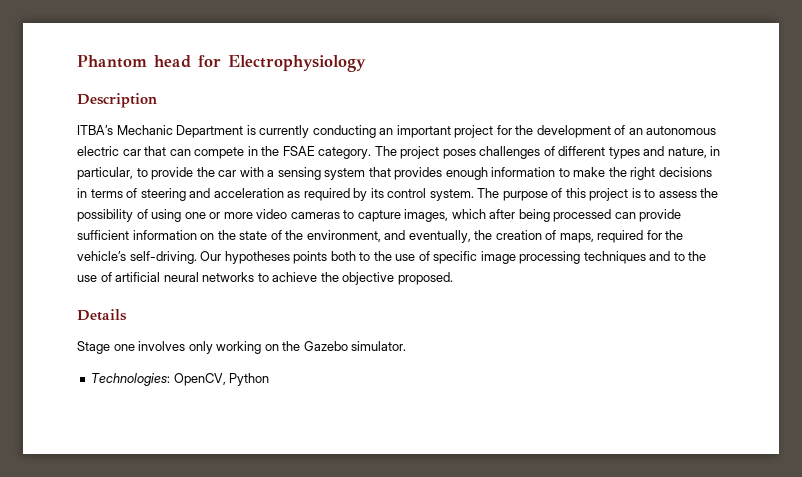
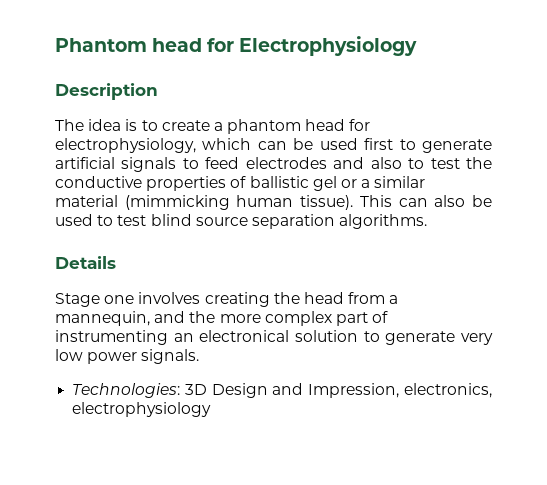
[77,125,717,138] [77,146,721,159] [77,167,712,180] [77,188,719,201] [77,209,682,222] [77,230,684,243] [77,251,707,264] [77,272,453,285] [77,309,127,321] [77,341,407,354] [91,373,270,386] ITBA’s Mechanic Department is currently conducting an important project for the development of an autonomous electric car that can compete in the FSAE category. The project poses challenges of different types and nature, in particular, to provide the car with a sensing system that provides enough information to make the right decisions in terms of steering and acceleration as required by its control system. The purpose of this project is to assess the possibility of using one or more video cameras to capture images, which after being processed can provide sufficient information on the state of the environment, and eventually, the creation of maps, required for the vehicle’s self-driving. Our hypotheses points both to the use of specific image processing techniques and to the use of artificial neural networks to achieve the objective proposed. // Details // Stage one involves only working on the Gazebo simulator. // Technologies: OpenCV, Python -> [55,119,371,134] [55,138,492,153] [55,157,493,172] [55,176,426,191] [55,195,493,210] [55,214,428,229] [55,256,116,269] [55,292,399,307] [55,311,389,326] [55,330,494,345] [55,349,200,364] [72,383,492,398] [72,402,212,417] The idea is to create a phantom head for electrophysiology, which can be used first to generate artificial signals to feed electrodes and also to test the conductive properties of ballistic gel or a similar material (mimmicking human tissue). This can also be used to test blind source separation algorithms. // Details // Stage one involves creating the head from a mannequin, and the more complex part of instrumenting an electronical solution to generate very low power signals. // Technologies: 3D Design and Impression, electronics, electrophysiology

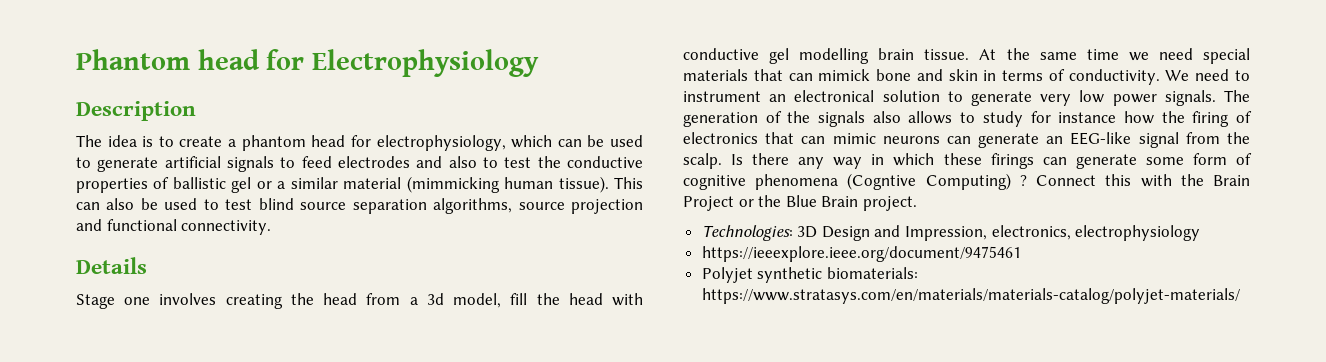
[364,138,394,150] first -> (643, 141) none
[339,214,428,229] algorithms. -> [433,198,643,214] [76,219,272,235] algorithms, source projection and functional connectivity.
[55,311,389,326] [55,330,168,345] mannequin, and the more complex part of instrumenting -> [426,293,643,308] [683,48,1250,64] [683,69,1250,85] [683,91,761,102] 3d model, fill the head with conductive gel modelling brain tissue. At the same time we need special materials that can mimick bone and skin in terms of conductivity. We need to instrument
(200, 356) none -> [1224,90,1250,102] [683,111,1252,127] [683,132,1250,148] [683,153,1252,169] [683,173,1250,190] [683,195,917,211] The generation of the signals also allows to study for instance how the firing of electronics that can mimic neurons can generate an EEG-like signal from the scalp. Is there any way in which these firings can generate some form of cognitive phenomena (Cogntive Computing) ? Connect this with the Brain Project or the Blue Brain project.
(212, 409) none -> [701,246,1021,262] [701,267,918,283] [701,288,1240,304] // https://ieeexplore.ieee.org/document/9475461 // Polyjet synthetic biomaterials: https://www.stratasys.com/en/materials/materials-catalog/polyjet-materials/

